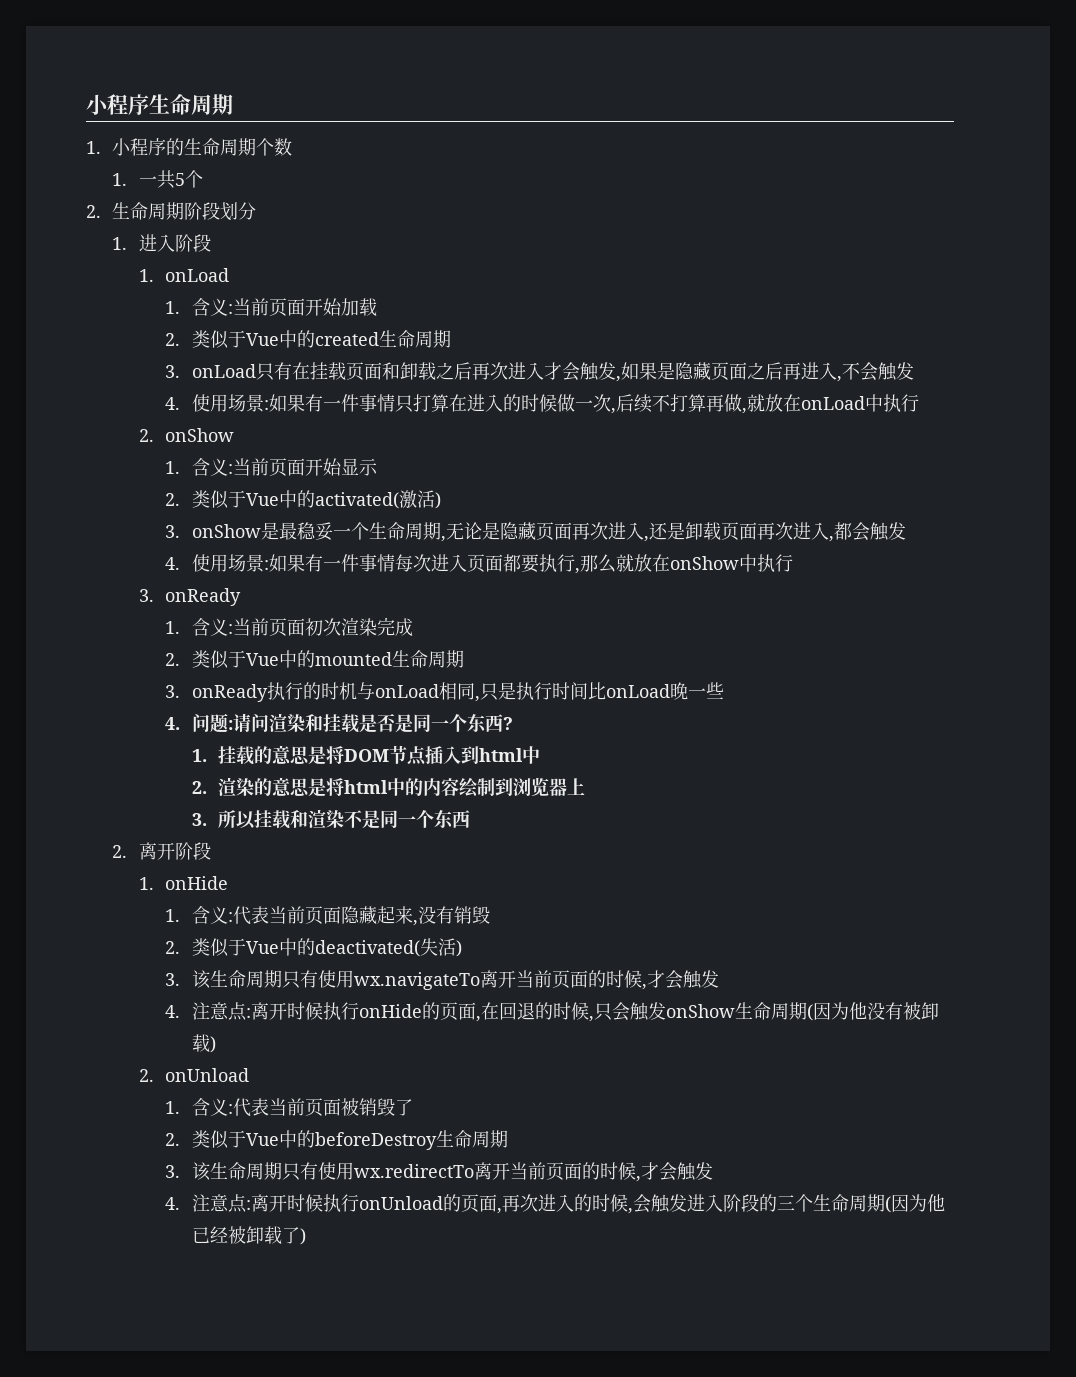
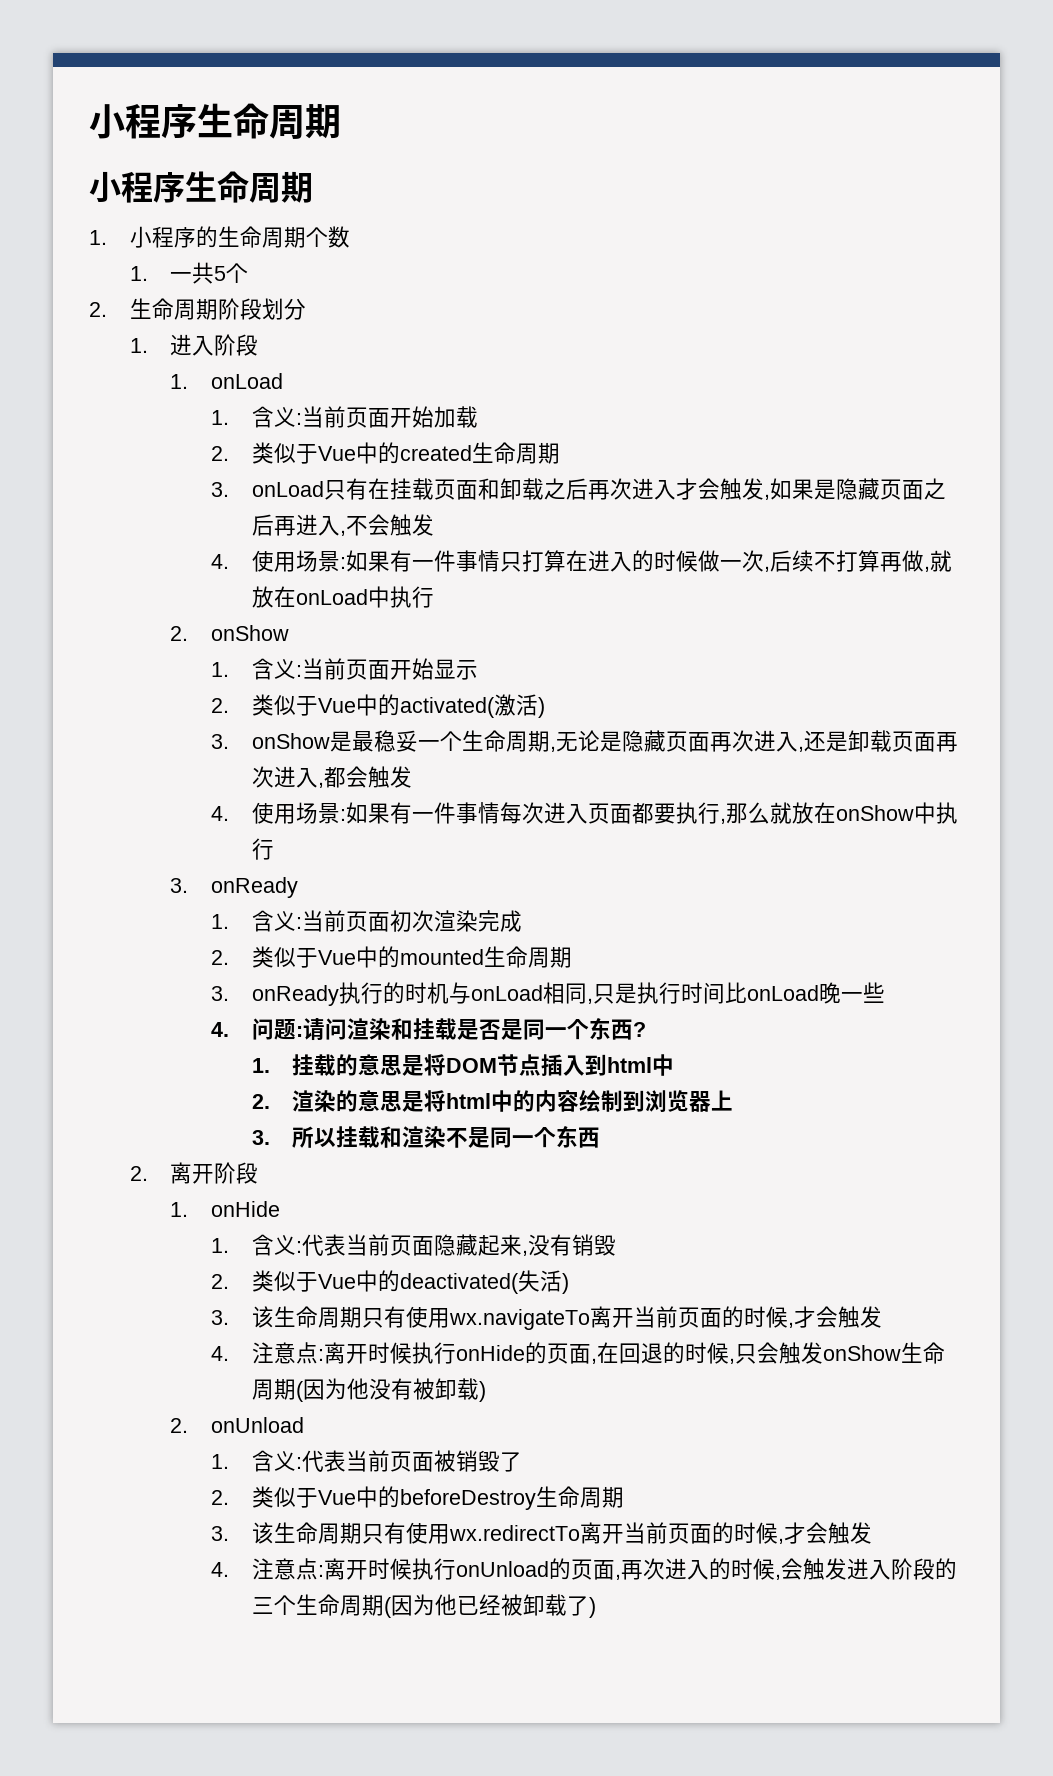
[86,94,233,115] 小程序生命周期 -> [89,103,341,139] [89,171,313,203] 小程序生命周期 // 小程序生命周期

